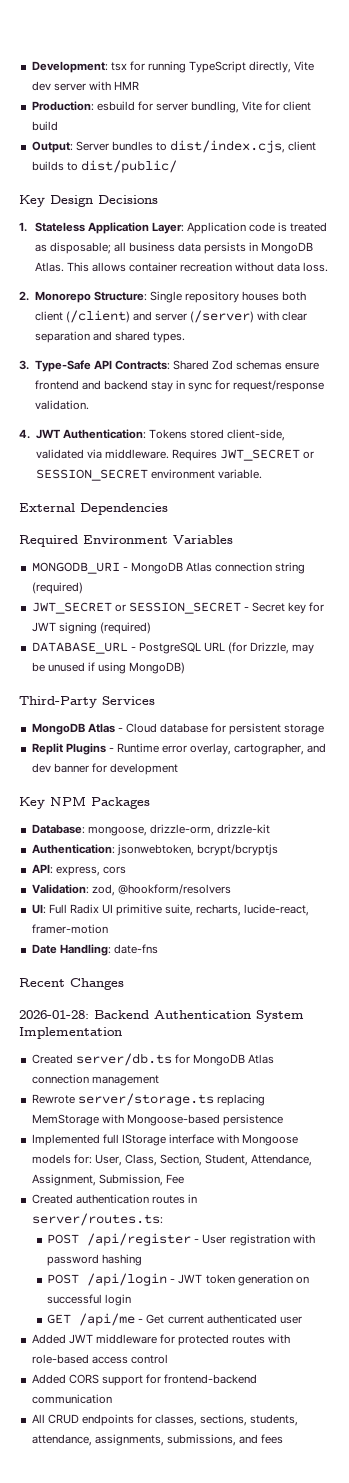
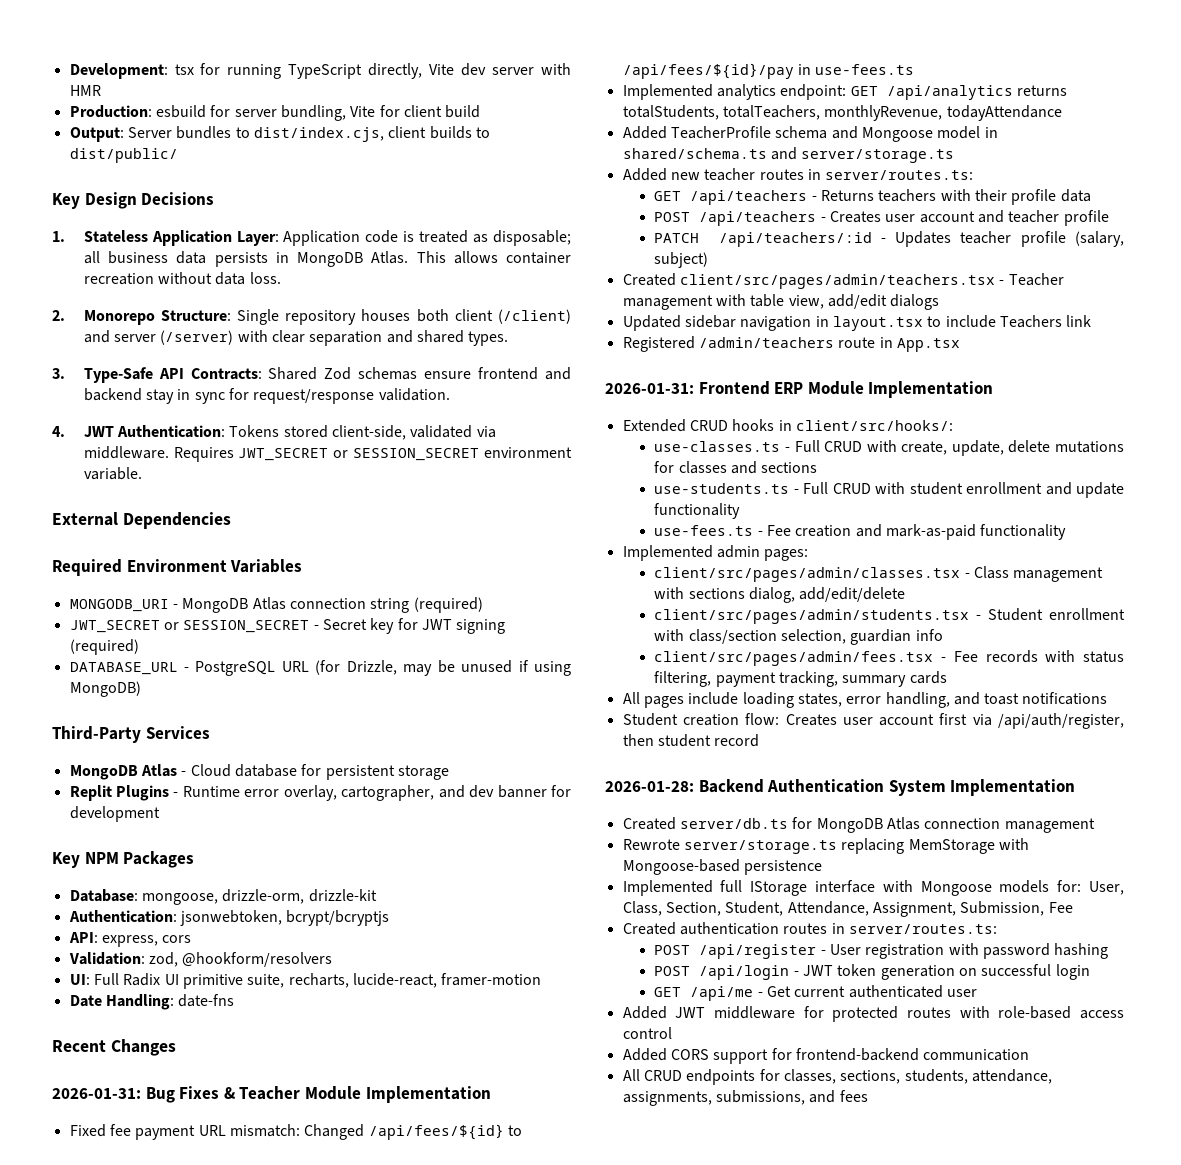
(124, 984) none -> [52,1086,491,1103] [69,1124,522,1140] [622,63,915,79] [622,84,1067,100] [622,105,1062,121] [622,126,998,142] [622,147,955,163] [622,168,974,181] [654,189,1091,205] [654,210,1109,226] [654,231,1124,247] [654,252,709,268] [622,273,1064,289] [622,294,940,310] [622,315,1092,331] [622,336,960,352] [605,381,994,398] [622,419,953,432] [654,440,1124,456] [654,461,818,474] [654,482,1124,498] [654,503,741,519] [654,524,1067,540] [622,545,809,561] [654,566,1104,582] [654,587,906,603] [654,608,1125,624] [654,629,943,645] [654,650,1124,666] [654,671,947,687] [622,692,1108,708] [622,713,1124,729] [622,734,760,747] // 2026-01-31: Bug Fixes & Teacher Module Implementation // Fixed fee payment URL mismatch: Changed /api/fees/${id} to /api/fees/${id}/pay in use-fees.ts // Implemented analytics endpoint: GET /api/analytics returns totalStudents, totalTeachers, monthlyRevenue, todayAttendance // Added TeacherProfile schema and Mongoose model in shared/schema.ts and server/storage.ts // Added new teacher routes in server/routes.ts: // GET /api/teachers - Returns teachers with their profile data // POST /api/teachers - Creates user account and teacher profile // PATCH /api/teachers/:id - Updates teacher profile (salary, subject) // Created client/src/pages/admin/teachers.tsx - Teacher management with table view, add/edit dialogs // Updated sidebar navigation in layout.tsx to include Teachers link // Registered /admin/teachers route in App.tsx // 2026-01-31: Frontend ERP Module Implementation // Extended CRUD hooks in client/src/hooks/: // use-classes.ts - Full CRUD with create, update, delete mutations for classes and sections // use-students.ts - Full CRUD with student enrollment and update functionality // use-fees.ts - Fee creation and mark-as-paid functionality // Implemented admin pages: // client/src/pages/admin/classes.tsx - Class management with sections dialog, add/edit/delete // client/src/pages/admin/students.tsx - Student enrollment with class/section selection, guardian info // client/src/pages/admin/fees.tsx - Fee records with status filtering, payment tracking, summary cards // All pages include loading states, error handling, and toast notifications // Student creation flow: Creates user account first via /api/auth/register, then student record

